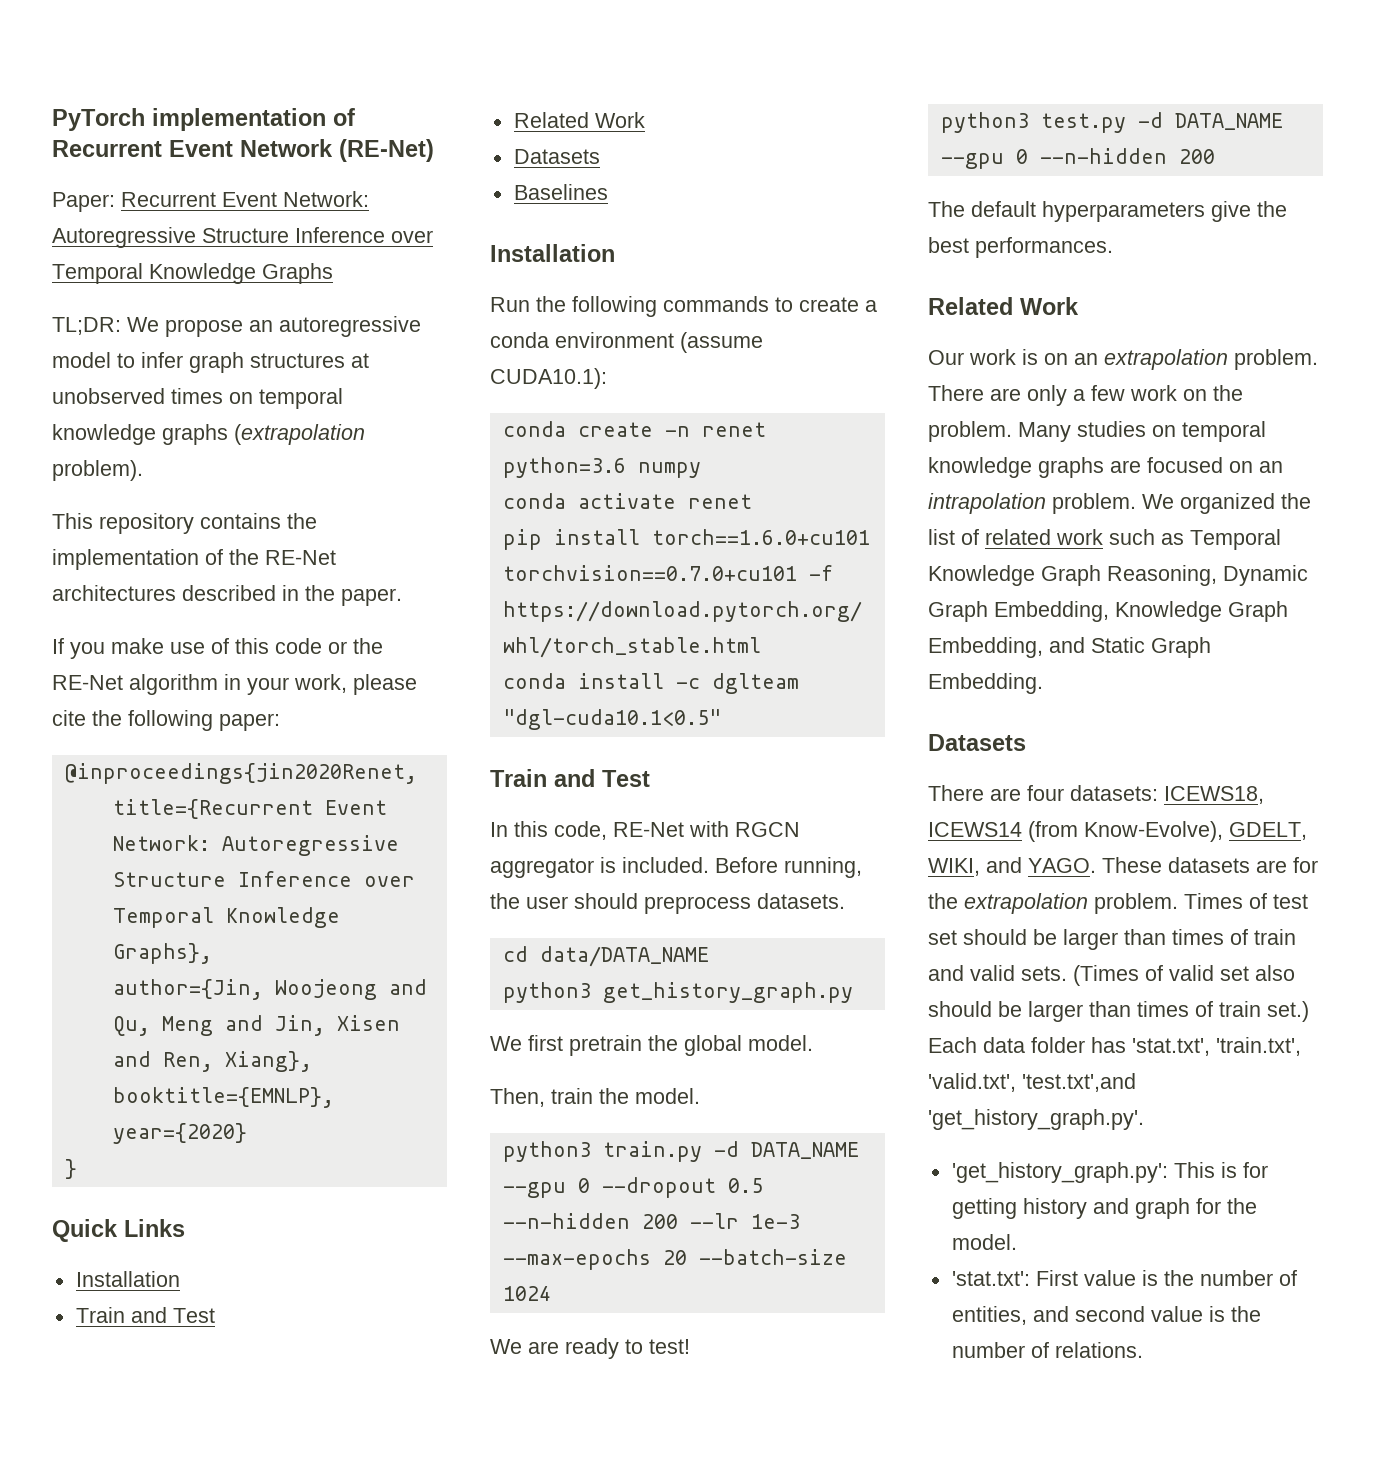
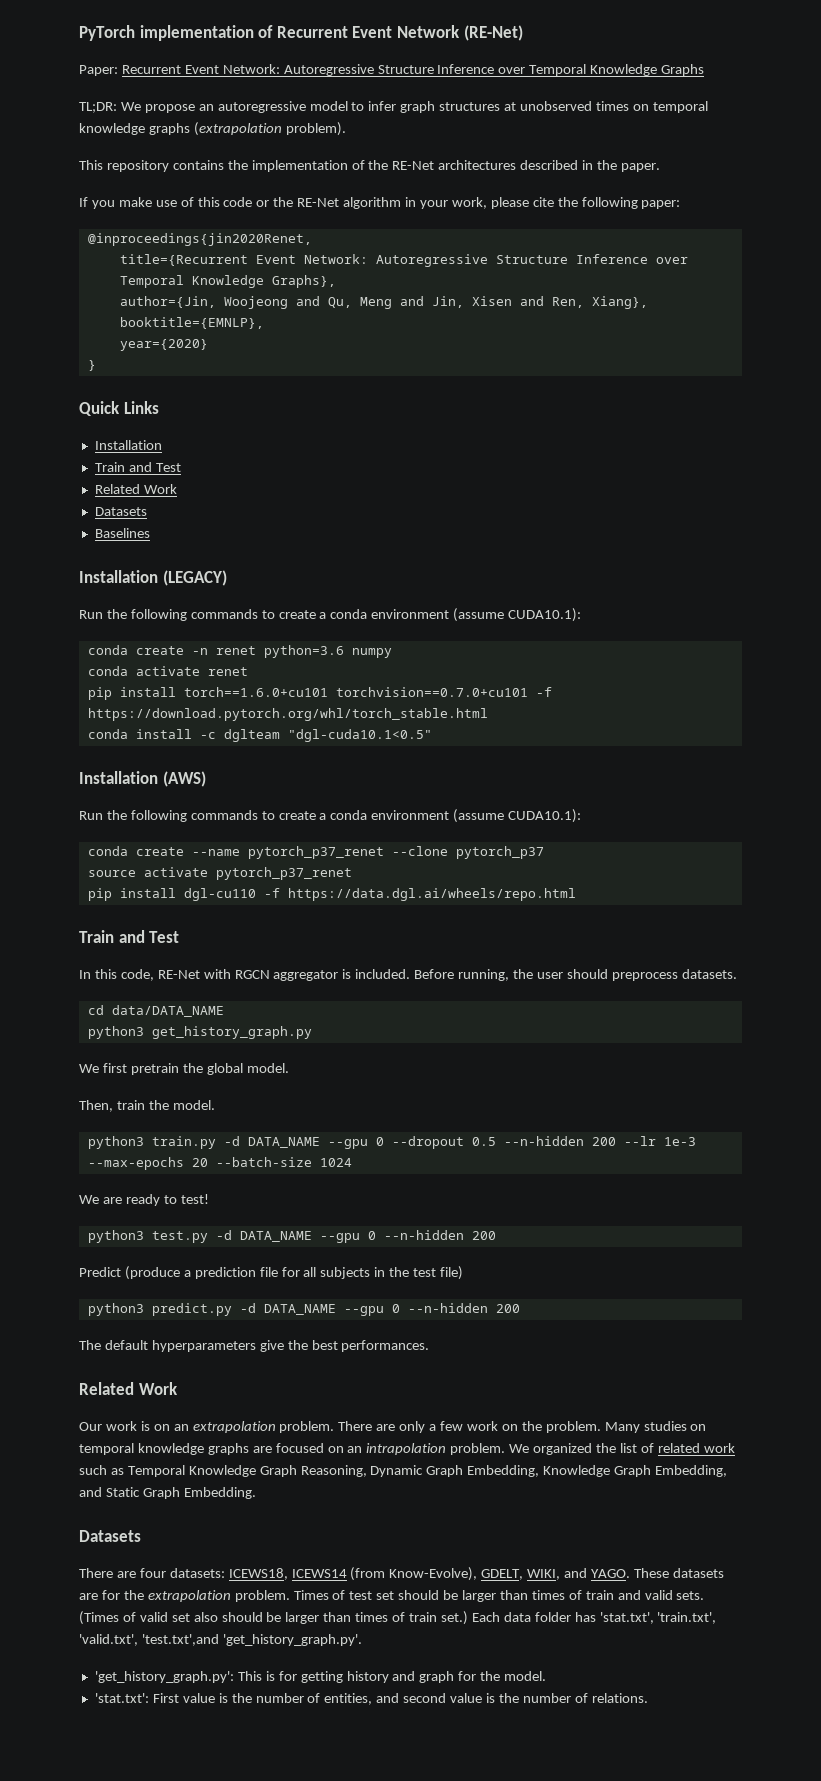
(615, 253) none -> [162,570,227,586] (LEGACY)
(721, 719) none -> [79,771,206,787] [79,809,582,823] [87,846,544,859] [87,867,352,880] [87,888,576,901] // Installation (AWS) // Run the following commands to create a conda environment (assume CUDA10.1): // conda create --name pytorch_p37_renet --clone pytorch_p37 // source activate pytorch_p37_renet // pip install dgl-cu110 -f https://data.dgl.ai/wheels/repo.html
(1215, 156) none -> [79,1266,464,1280] [87,1303,520,1316] // Predict (produce a prediction file for all subjects in the test file) // python3 predict.py -d DATA_NAME --gpu 0 --n-hidden 200

